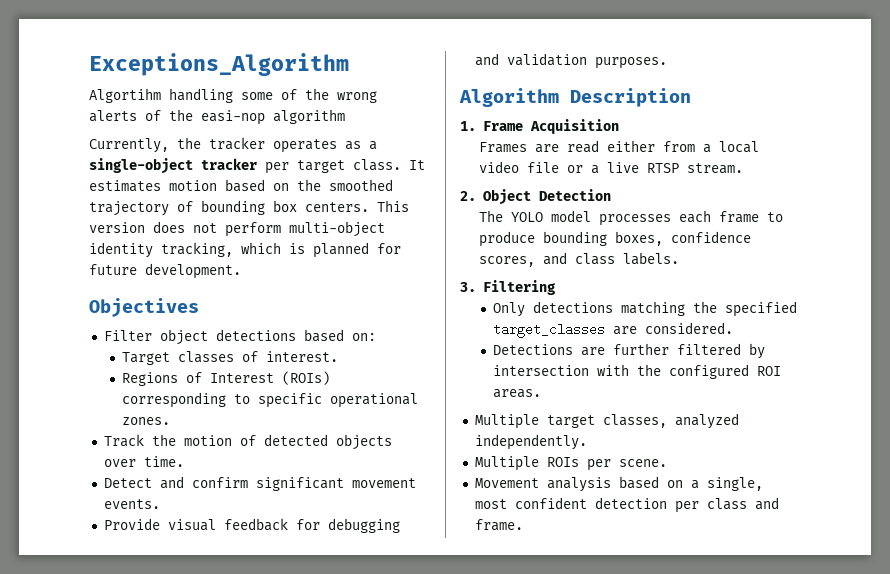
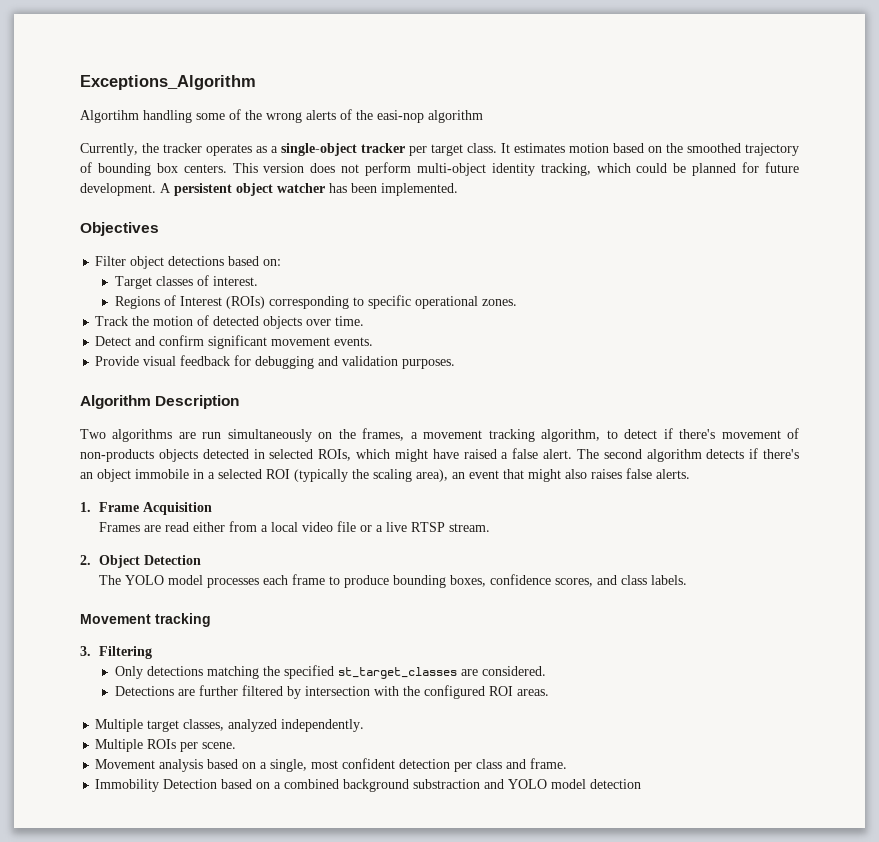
[289,243,305,254] is -> [636,163,687,173] could be
(241, 271) none -> [160,183,458,196] A persistent object watcher has been implemented.
(691, 97) none -> [80,428,800,442] [80,448,800,462] [80,468,690,482] // Two algorithms are run simultaneously on the frames, a movement tracking algorithm, to detect if there's movement of non-products objects detected in selected ROIs, which might have raised a false alert. The second algorithm detects if there's an object immobile in a selected ROI (typically the scaling area), an event that might also raises false alerts.
(679, 258) none -> [80,613,211,627] // Movement tracking
[493,323,606,338] target_classes -> [337,667,457,679] st_target_classes
(523, 525) none -> [95,779,642,792] // Immobility Detection based on a combined background substraction and YOLO model detection

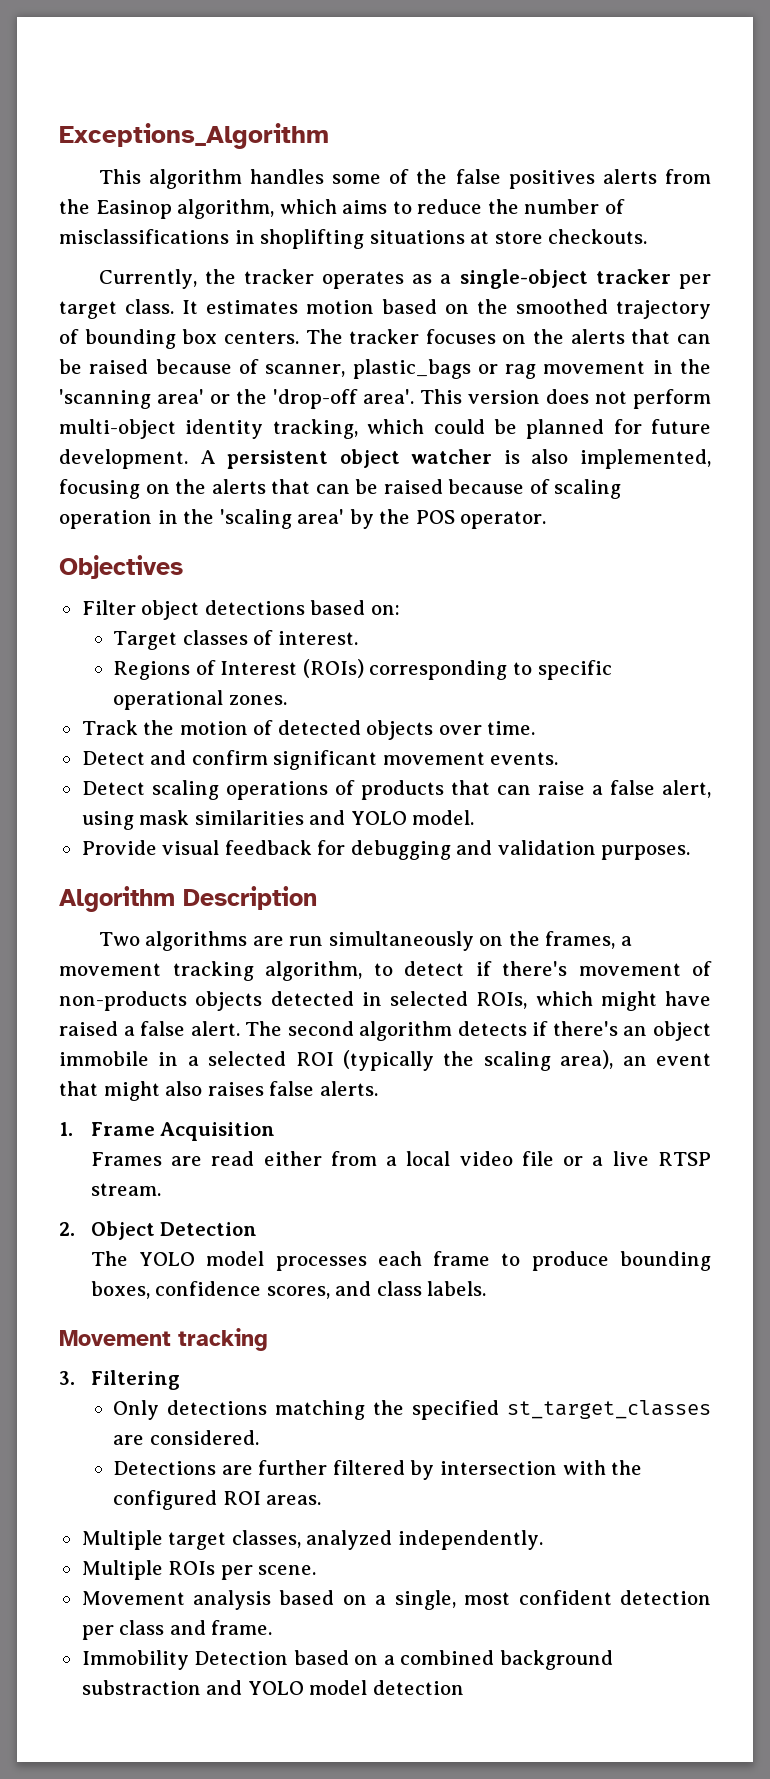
[80,109,483,123] Algortihm handling some of the wrong alerts of the easi-nop algorithm -> [98,169,711,189] [59,199,625,219] [59,229,648,249] This algorithm handles some of the false positives alerts from the Easinop algorithm, which aims to reduce the number of misclassifications in shoplifting situations at store checkouts.
(227, 168) none -> [305,329,711,344] [59,359,711,379] [59,389,415,409] The tracker focuses on the alerts that can be raised because of scanner, plastic_bags or rag movement in the 'scanning area' or the 'drop-off area'.
[329,183,458,196] has been implemented. -> [503,449,711,469] [59,479,622,499] [59,509,547,529] is also implemented, focusing on the alerts that can be raised because of scaling operation in the 'scaling area' by the POS operator.
(374, 341) none -> [81,780,711,800] [81,810,475,830] // Detect scaling operations of products that can raise a false alert, using mask similarities and YOLO model.

